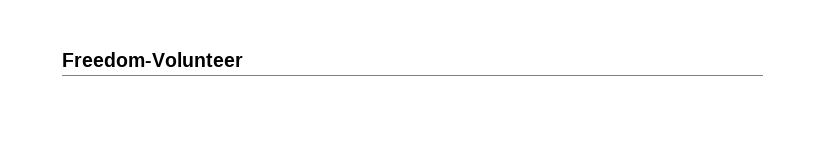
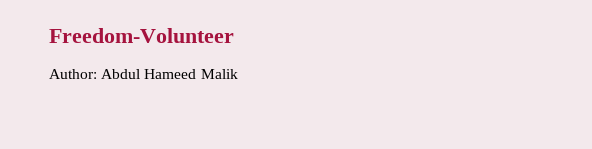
(243, 59) none -> [49,69,238,79] // Author: Abdul Hameed Malik

